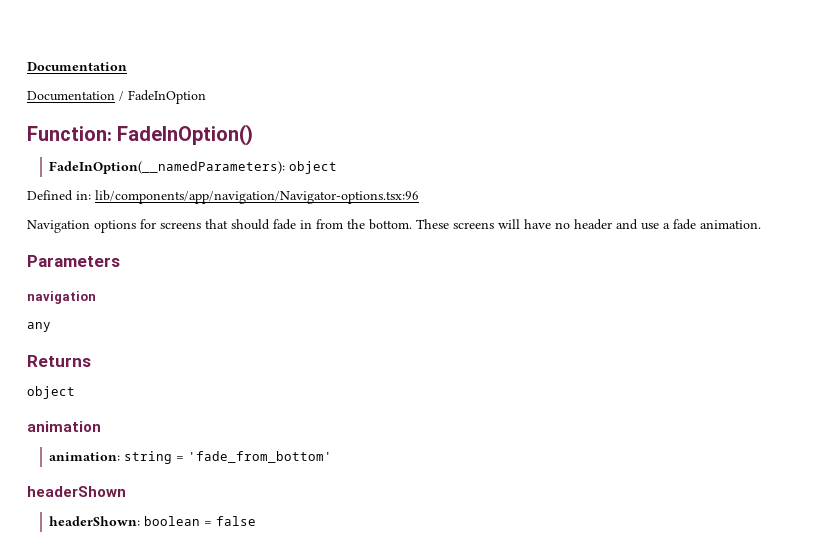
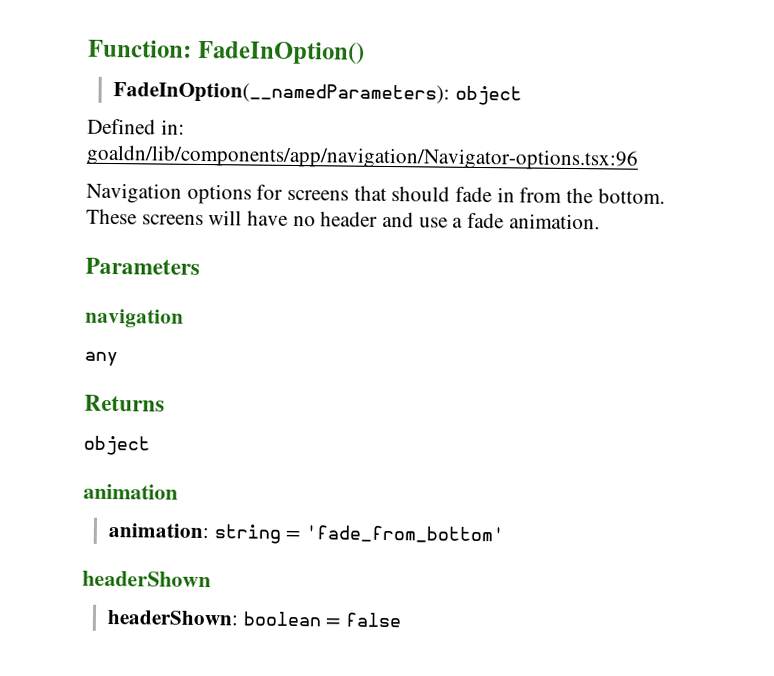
[27,62,127,71] [27,90,206,104] Documentation // Documentation / FadeInOption // -> (88, 48) none
[95,190,419,204] lib/components/app/navigation/Navigator-options.tsx:96 -> [86,144,639,171] goaldn/lib/components/app/navigation/Navigator-options.tsx:96

